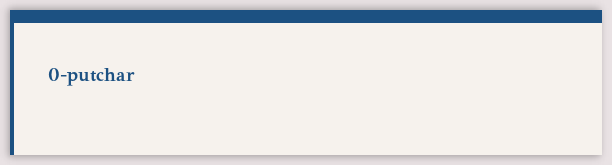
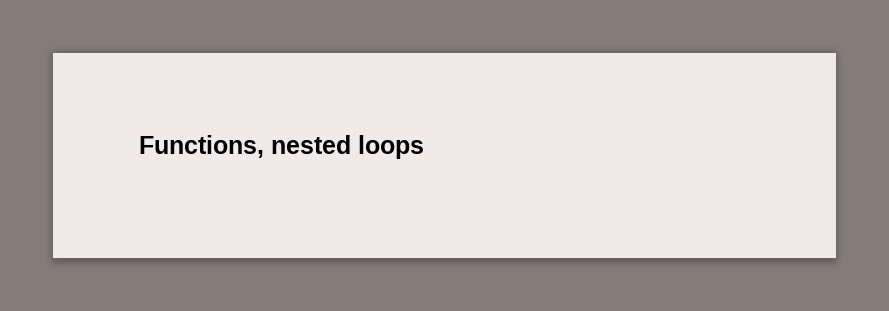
[48,68,135,86] 0-putchar -> [139,135,424,159] Functions, nested loops

